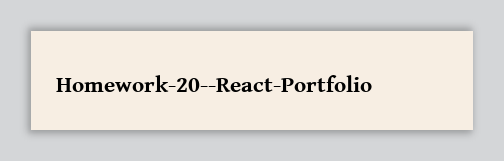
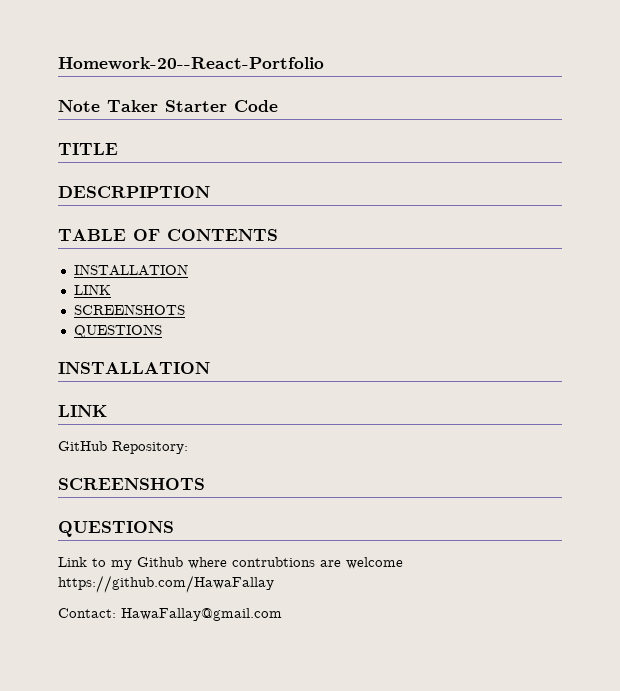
(372, 83) none -> [58,100,278,112] [58,143,118,155] [58,186,210,198] [58,229,278,241] [73,264,188,276] [73,284,111,295] [73,304,185,315] [73,324,162,338] [58,362,210,374] [58,405,107,417] [58,441,188,454] [58,478,205,490] [58,521,174,537] [58,557,403,570] [58,575,274,593] [58,608,282,621] // Note Taker Starter Code // TITLE // DESCRPIPTION // TABLE OF CONTENTS // INSTALLATION // LINK // SCREENSHOTS // QUESTIONS // INSTALLATION // LINK // GitHub Repository: // SCREENSHOTS // QUESTIONS // Link to my Github where contrubtions are welcome https://github.com/HawaFallay // Contact: HawaFallay@gmail.com

